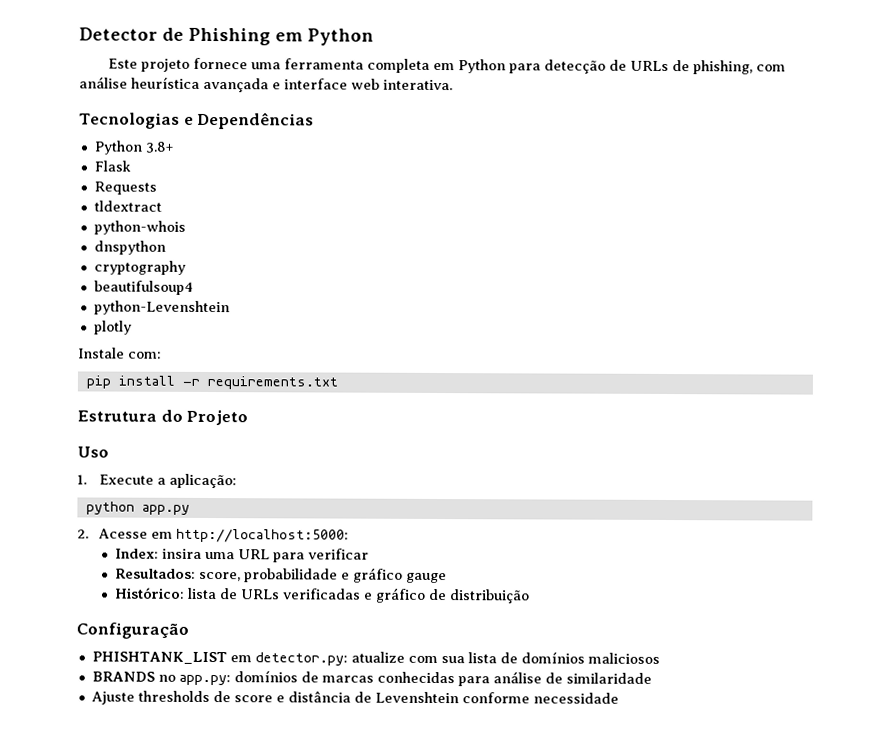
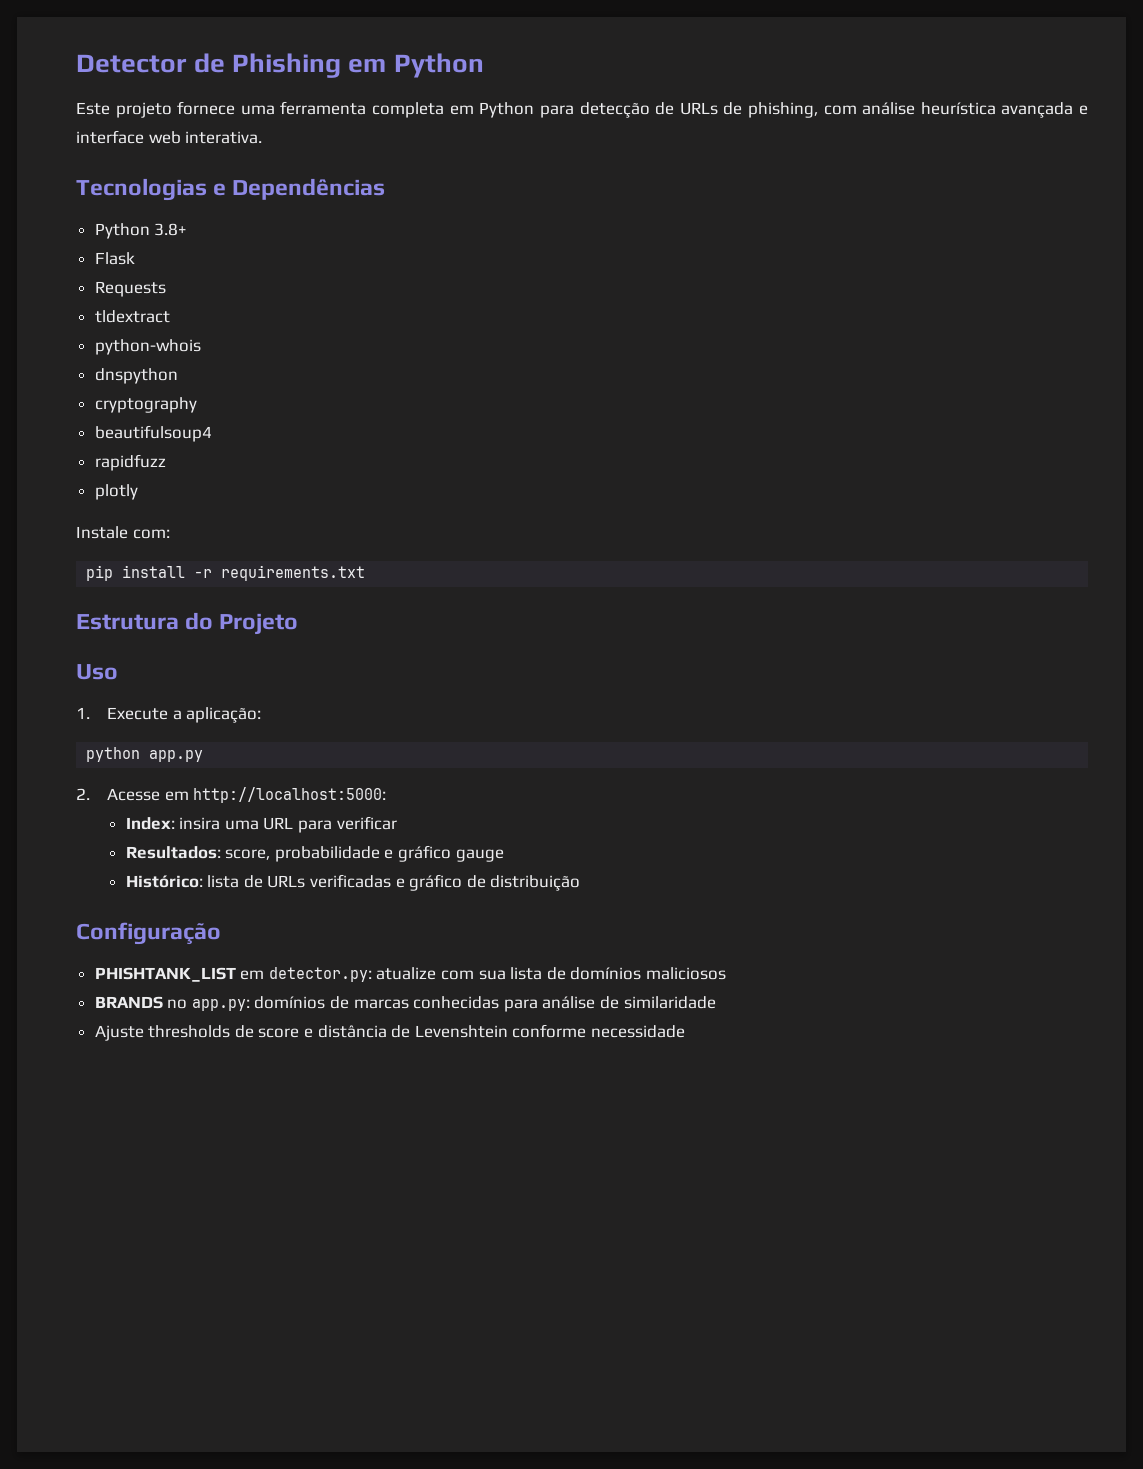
[93,300,230,316] python-Levenshtein -> [94,454,166,471] rapidfuzz

